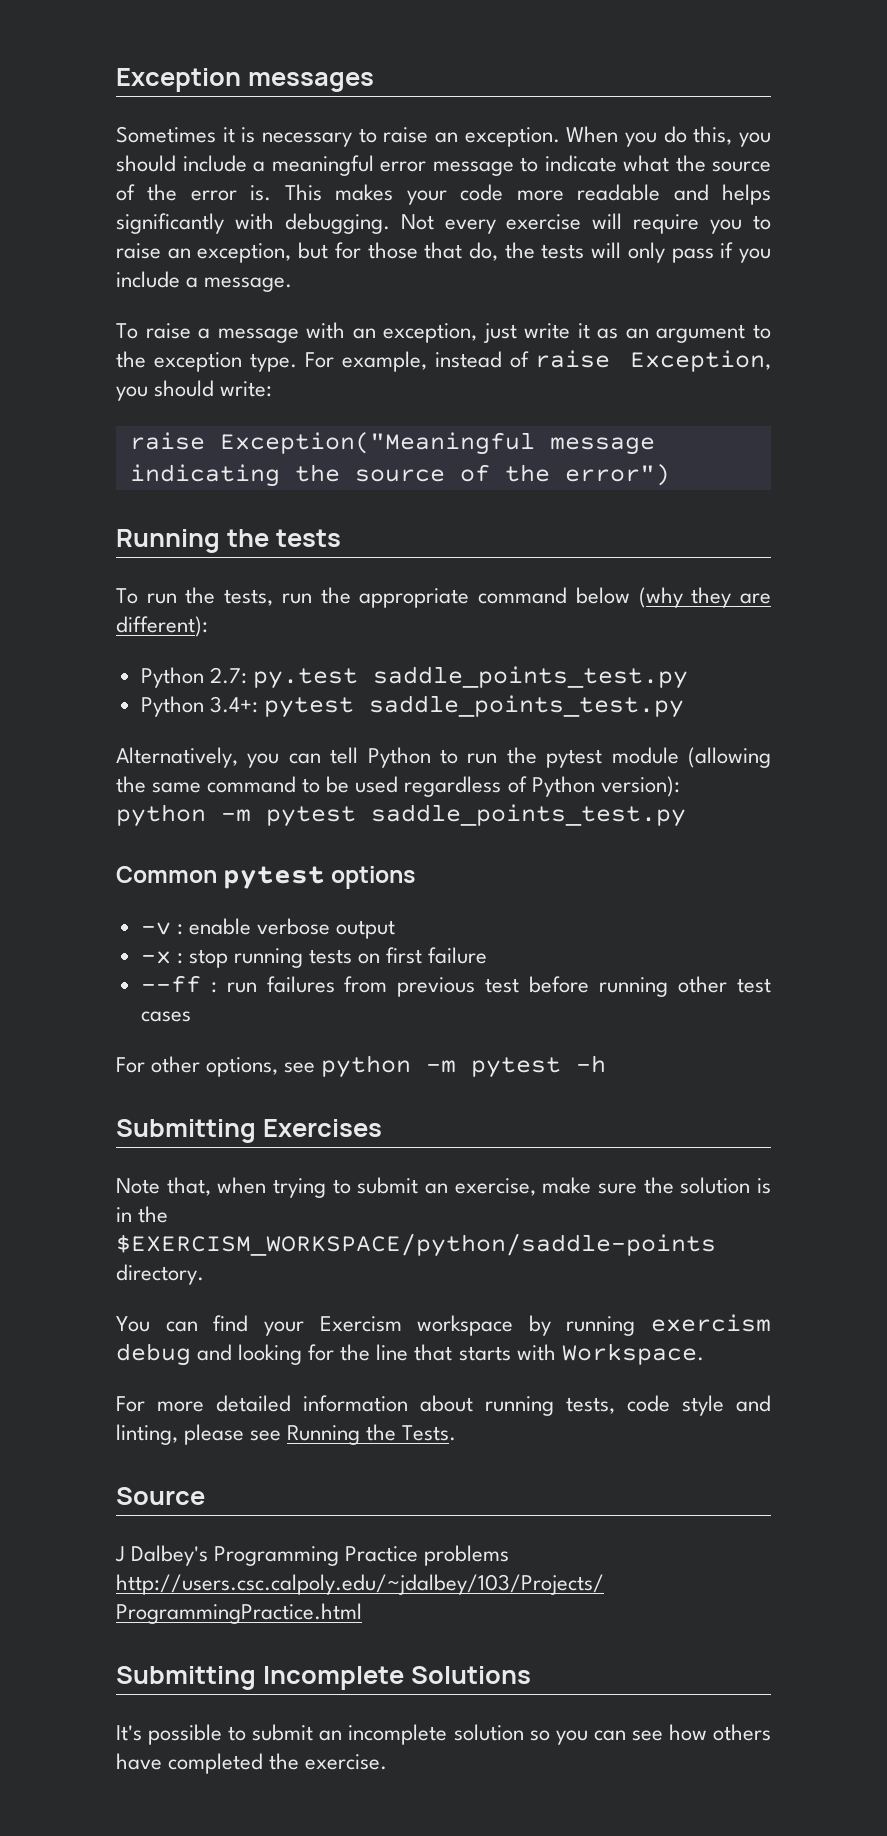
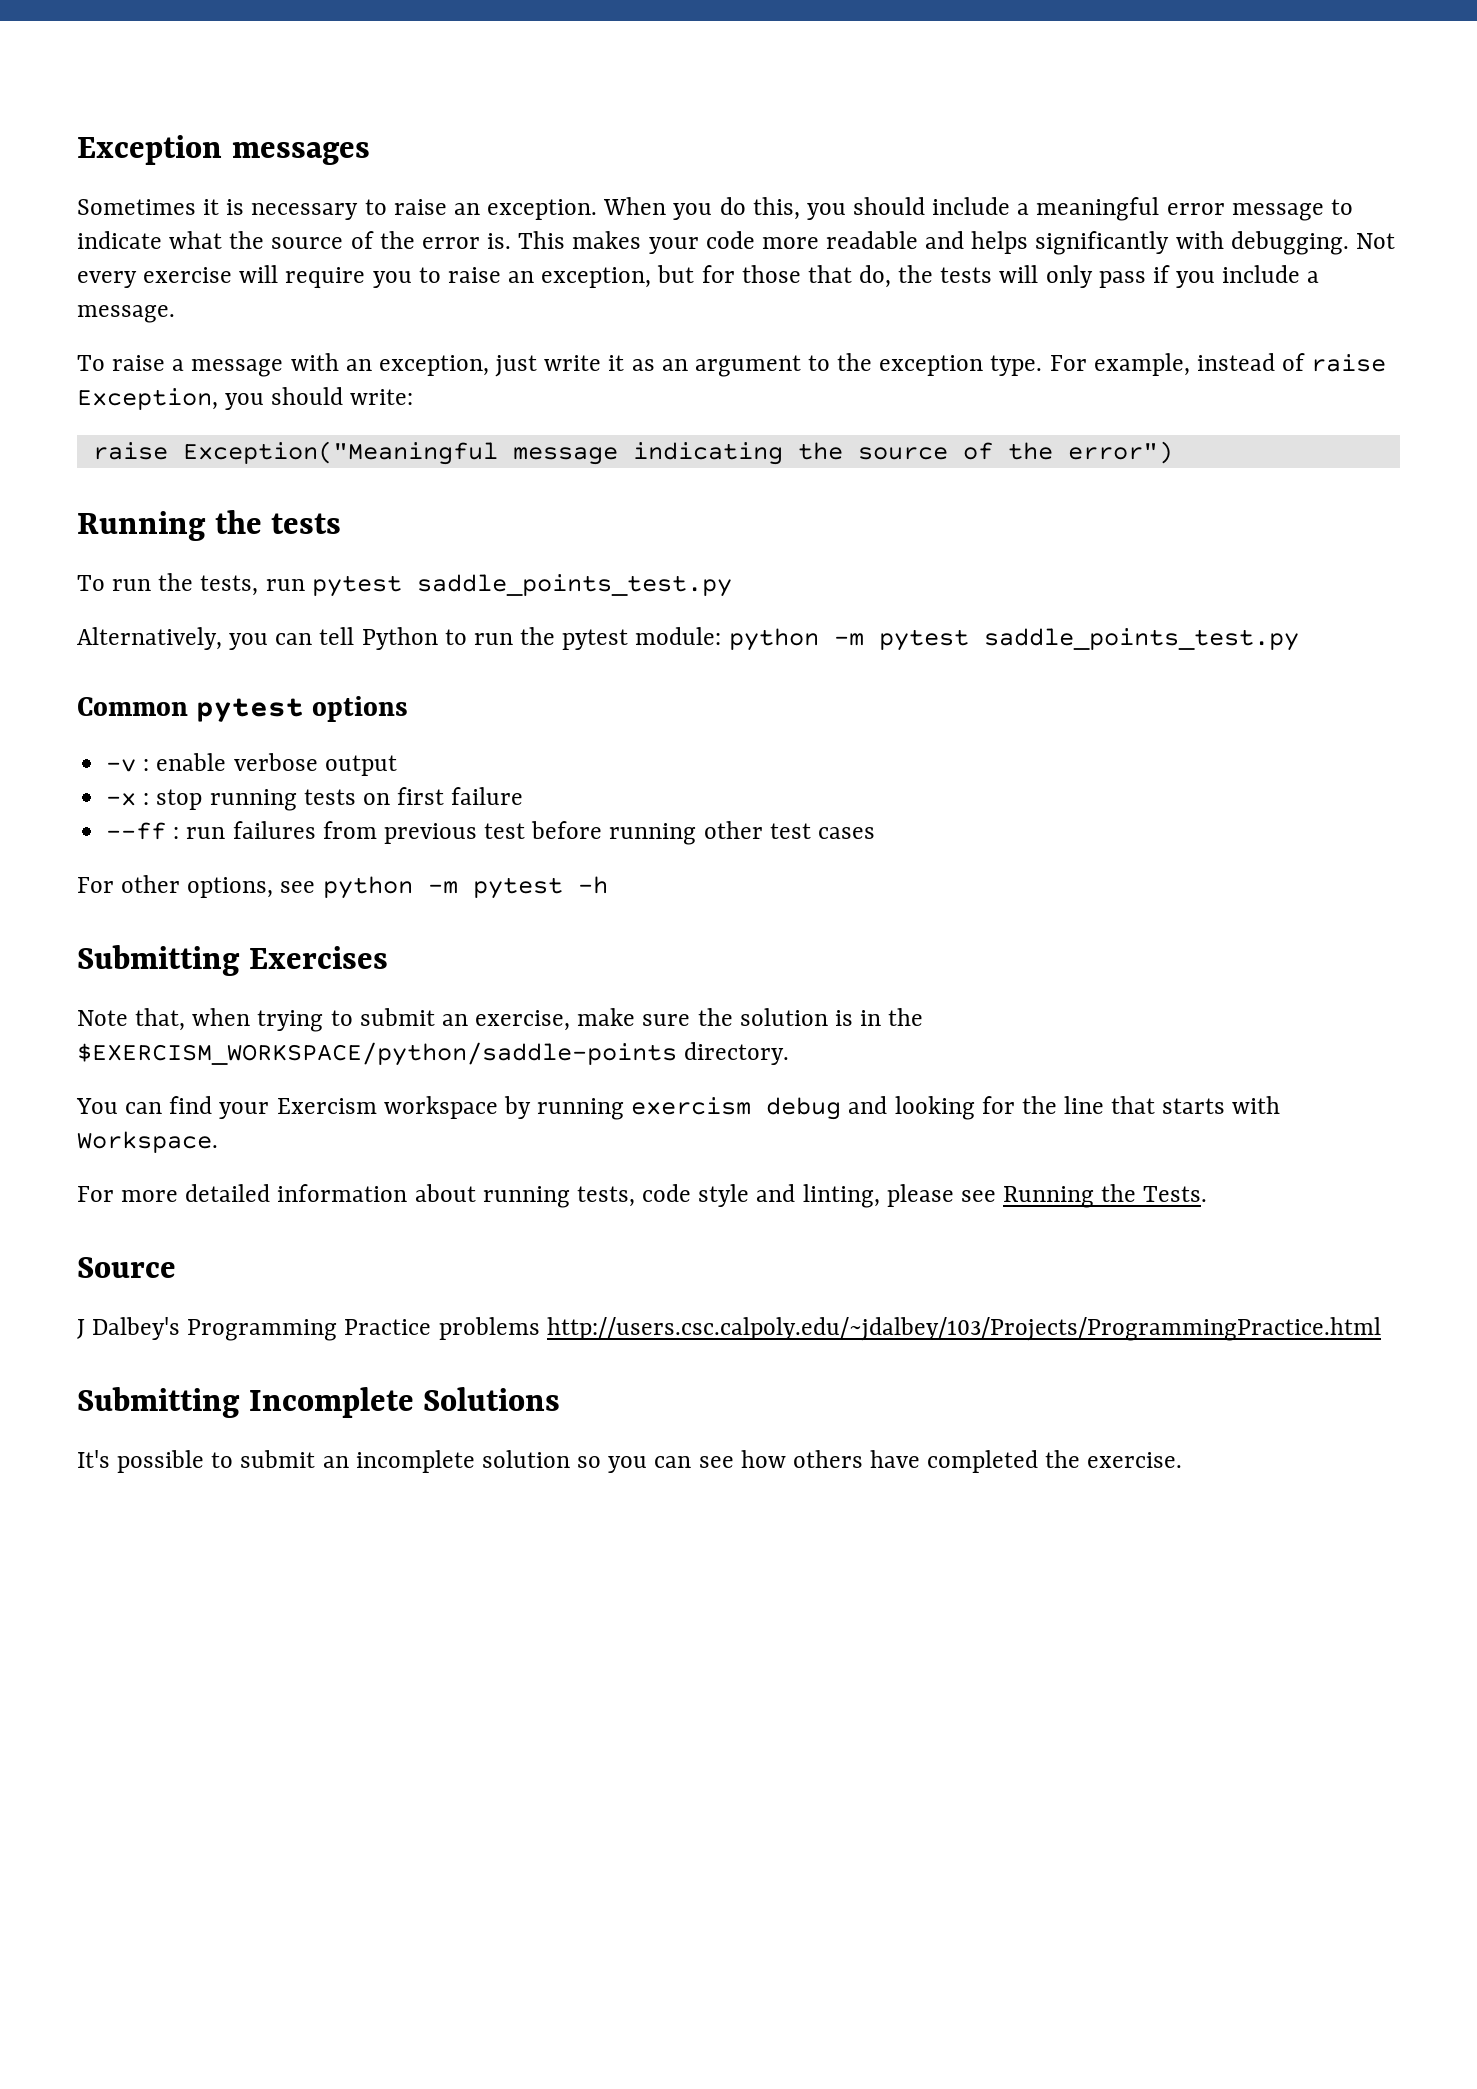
[320,587,771,608] [116,616,208,637] [140,666,688,689] [140,696,258,717] the appropriate command below (why they are different): // Python 2.7: py.test saddle_points_test.py // Python 3.4+: -> (305, 585) none
[611,747,771,768] [116,776,680,797] module (allowing the same command to be used regardless of Python version): -> [635,627,722,645] module:

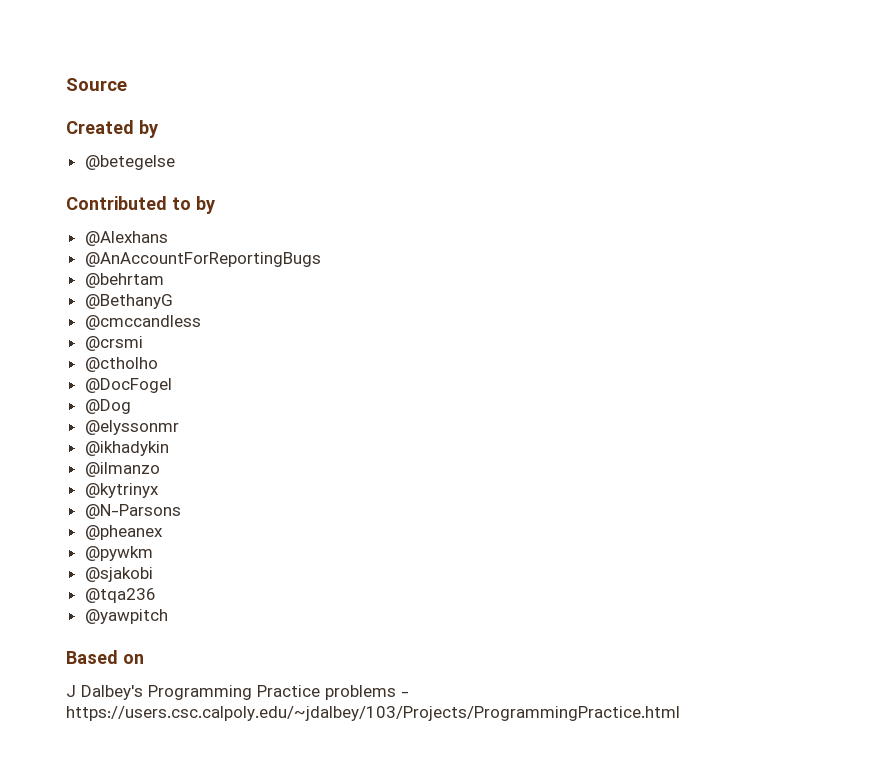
[77,135,370,165] [77,197,1353,221] [77,231,1395,255] [77,265,1320,288] [77,305,175,323] [77,353,1387,377] [77,387,414,410] [92,441,1173,465] [77,510,342,541] [77,573,732,597] [77,627,1299,651] [77,696,409,722] [106,753,397,776] [106,787,524,811] [106,821,875,845] [77,875,608,899] [77,945,388,976] [77,1008,924,1032] [77,1042,790,1066] [76,1096,1281,1120] [77,1131,218,1153] [77,1184,1208,1208] [77,1257,176,1278] Exception messages // Sometimes it is necessary to raise an exception. When you do this, you should include a meaningful error message to indicate what the source of the error is. This makes your code more readable and helps significantly with debugging. Not every exercise will require you to raise an exception, but for those that do, the tests will only pass if you include a message. // To raise a message with an exception, just write it as an argument to the exception type. For example, instead of raise Exception, you should write: // raise Exception("Meaningful message indicating the source of the error") // Running the tests // To run the tests, run pytest saddle_points_test.py // Alternatively, you can tell Python to run the pytest module: python -m pytest saddle_points_test.py // Common pytest options // -v : enable verbose output // -x : stop running tests on first failure // --ff : run failures from previous test before running other test cases // For other options, see python -m pytest -h // Submitting Exercises // Note that, when trying to submit an exercise, make sure the solution is in the $EXERCISM_WORKSPACE/python/saddle-points directory. // You can find your Exercism workspace by running exercism debug and looking for the line that starts with Workspace. // For more detailed information about running tests, code style and linting, please see Running the Tests. // Source -> [66,78,127,91] [66,120,158,138] [84,155,175,170] [66,196,215,214] [84,231,168,246] [84,252,321,267] [84,273,164,288] [84,294,173,309] [84,315,201,330] [84,336,143,351] [84,357,158,372] [84,378,172,393] [84,399,131,414] [84,420,179,435] [84,441,169,456] [84,462,160,477] [84,483,159,498] [84,504,181,519] [84,525,163,540] [84,546,153,561] [84,567,153,582] [84,588,156,603] [84,609,168,624] [66,650,144,664] Source // Created by // @betegelse // Contributed to by // @Alexhans // @AnAccountForReportingBugs // @behrtam // @BethanyG // @cmccandless // @crsmi // @ctholho // @DocFogel // @Dog // @elyssonmr // @ikhadykin // @ilmanzo // @kytrinyx // @N-Parsons // @pheanex // @pywkm // @sjakobi // @tqa236 // @yawpitch // Based on
[546,1317,1381,1341] [77,1387,561,1418] [77,1450,1183,1473] http://users.csc.calpoly.edu/~jdalbey/103/Projects/ProgrammingPractice.html // Submitting Incomplete Solutions // It's possible to submit an incomplete solution so you can see how others have completed the exercise. -> [401,691,409,697] [66,706,680,721] - https://users.csc.calpoly.edu/~jdalbey/103/Projects/ProgrammingPractice.html

